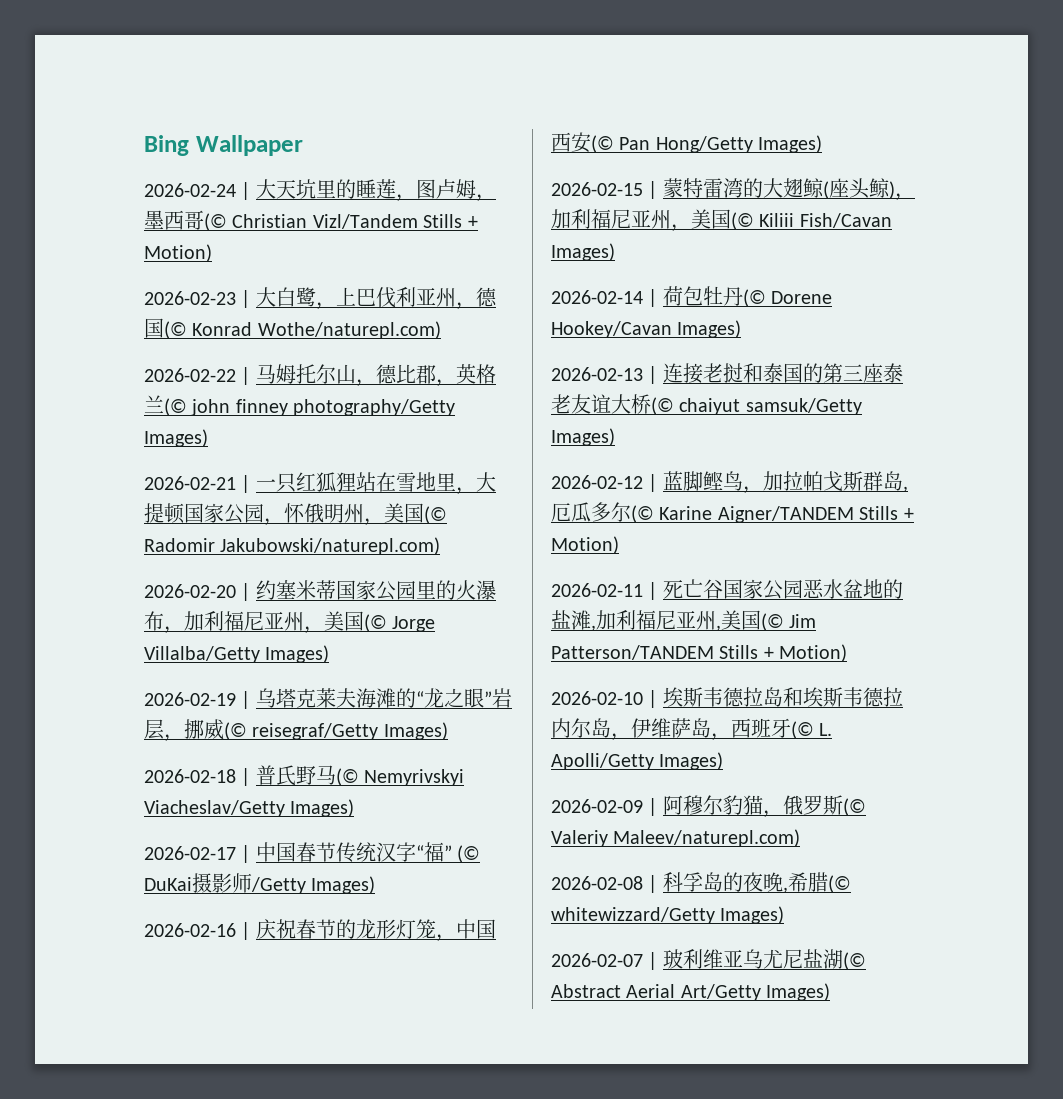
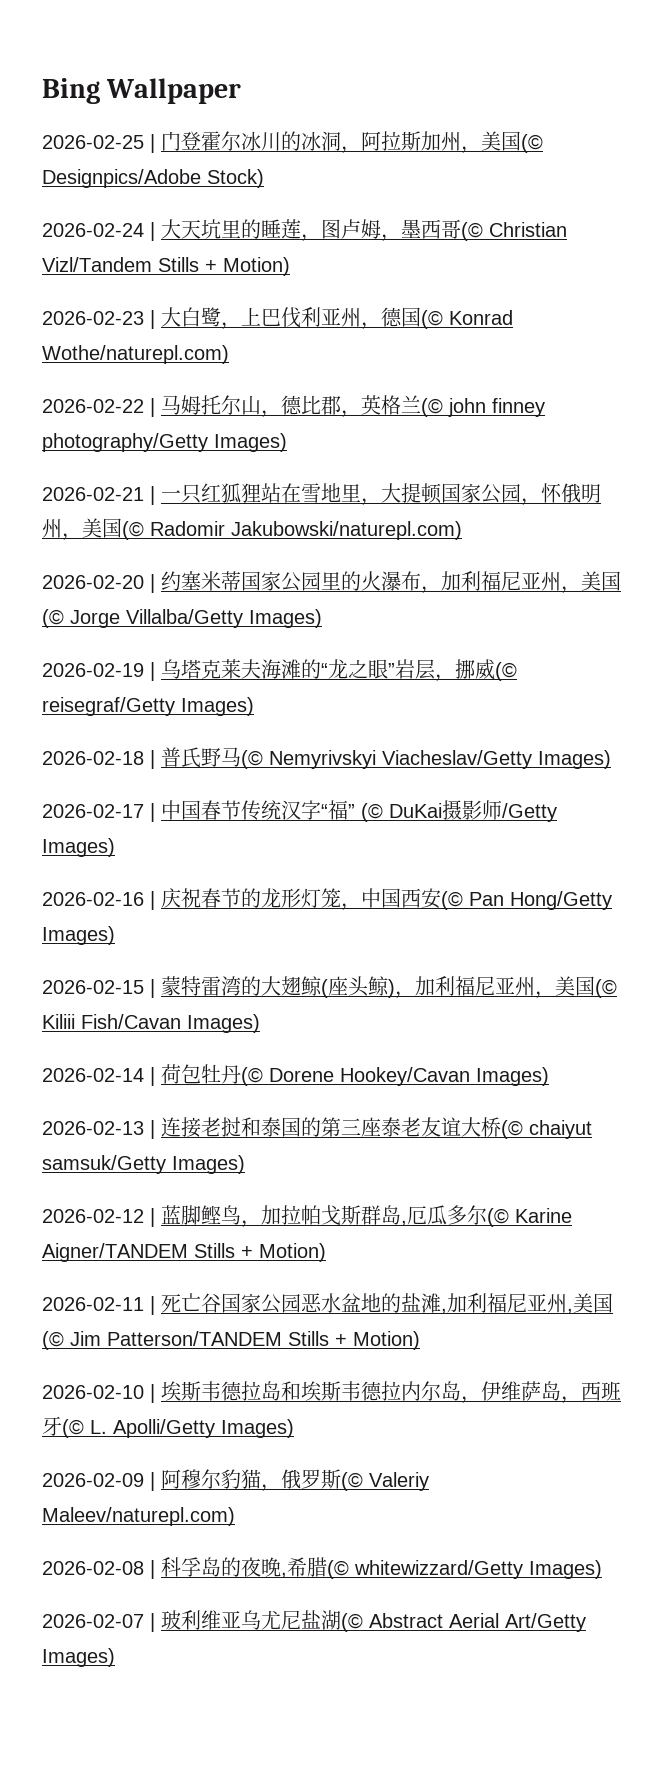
(303, 145) none -> [42,131,543,154] [42,169,264,188] // 2026-02-25 | 门登霍尔冰川的冰洞，阿拉斯加州，美国(© Designpics/Adobe Stock)

